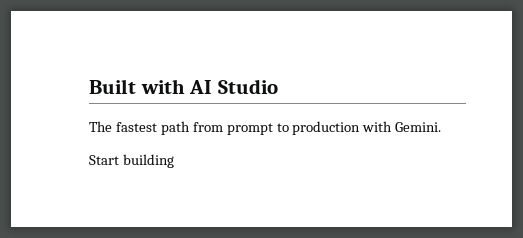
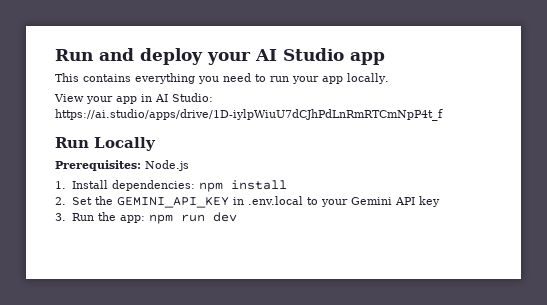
[89,79,278,94] [89,121,442,135] [89,154,174,168] Built with AI Studio // The fastest path from prompt to production with Gemini. // Start building -> [55,48,385,65] [55,73,389,84] [54,93,213,104] [55,109,443,121] [55,137,156,151] [55,160,189,171] [55,180,287,192] [55,196,441,208] [55,212,237,224] Run and deploy your AI Studio app // This contains everything you need to run your app locally. // View your app in AI Studio: https://ai.studio/apps/drive/1D-iylpWiuU7dCJhPdLnRmRTCmNpP4t_f // Run Locally // Prerequisites: Node.js // 1. Install dependencies: npm install // 2. Set the GEMINI_API_KEY in .env.local to your Gemini API key // 3. Run the app: npm run dev

